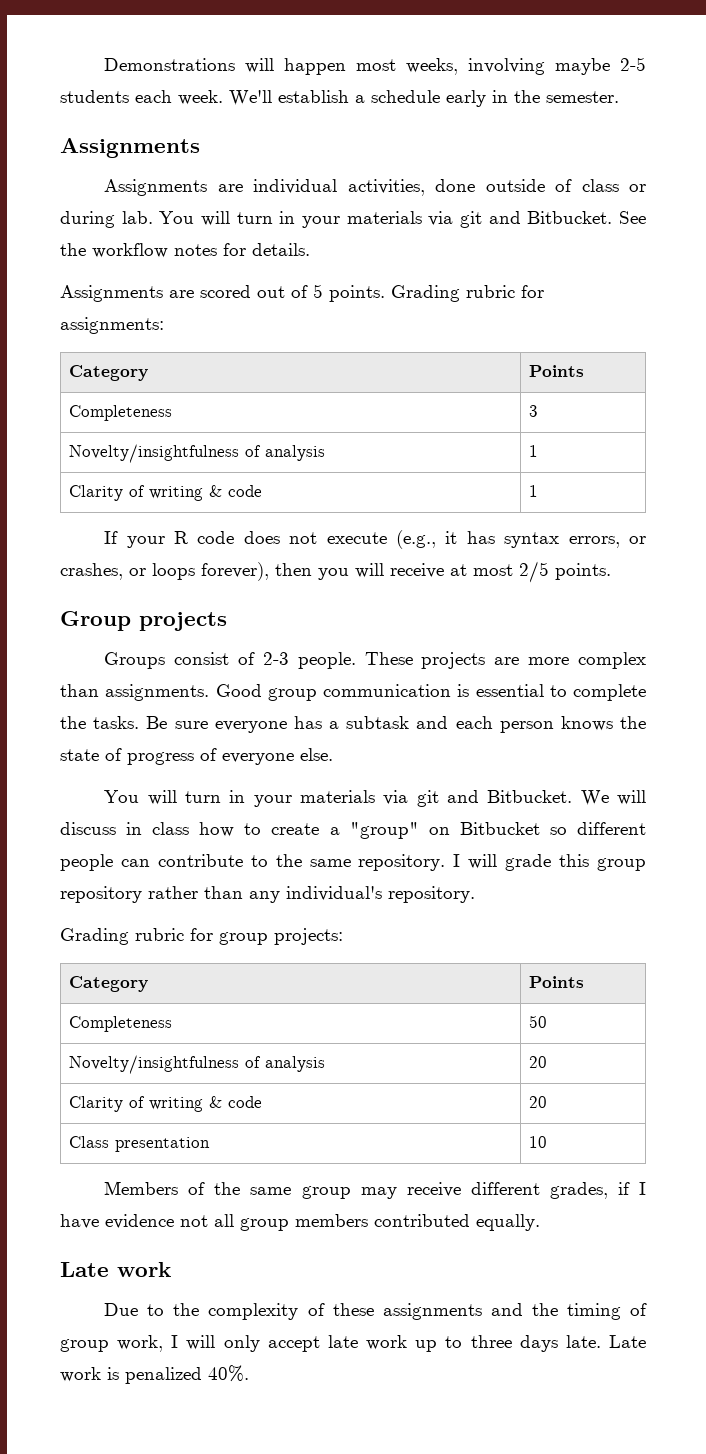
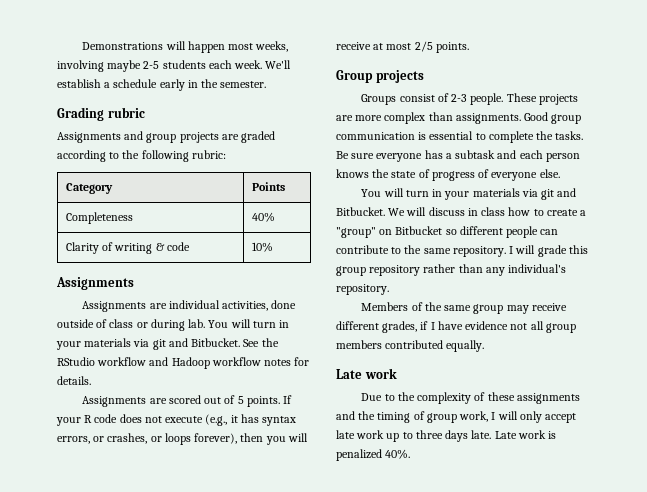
(619, 97) none -> [57,107,145,121] [57,131,276,143] [57,150,226,162] [65,183,113,194] [251,182,285,191] [65,212,133,224] [251,212,275,222] [65,242,190,254] [251,242,273,252] // Grading rubric // Assignments and group projects are graded according to the following rubric: // Category | Points // Completeness | 40% // Clarity of writing & code | 10%
(86, 249) none -> [57,357,210,369] RStudio workflow and Hadoop
[391,285,544,302] [60,317,164,334] [69,365,149,381] [529,365,585,377] [69,405,173,421] [529,405,539,417] [69,444,326,463] [529,445,539,457] [69,485,263,501] [529,485,539,497] Grading rubric for assignments: // Category | Points // Completeness | 3 // Novelty/insightfulness of analysis | 1 // Clarity of writing & code | 1 // -> (280, 401) none
[60,928,343,945] [69,976,149,992] [529,976,585,988] [69,1016,173,1032] [529,1015,548,1028] [69,1055,326,1074] [529,1056,548,1068] [69,1096,263,1112] [529,1096,548,1108] [69,1136,211,1152] [529,1136,548,1148] // Grading rubric for group projects: // Category | Points // Completeness | 50 // Novelty/insightfulness of analysis | 20 // Clarity of writing & code | 20 // Class presentation | 10 -> (389, 289) none

